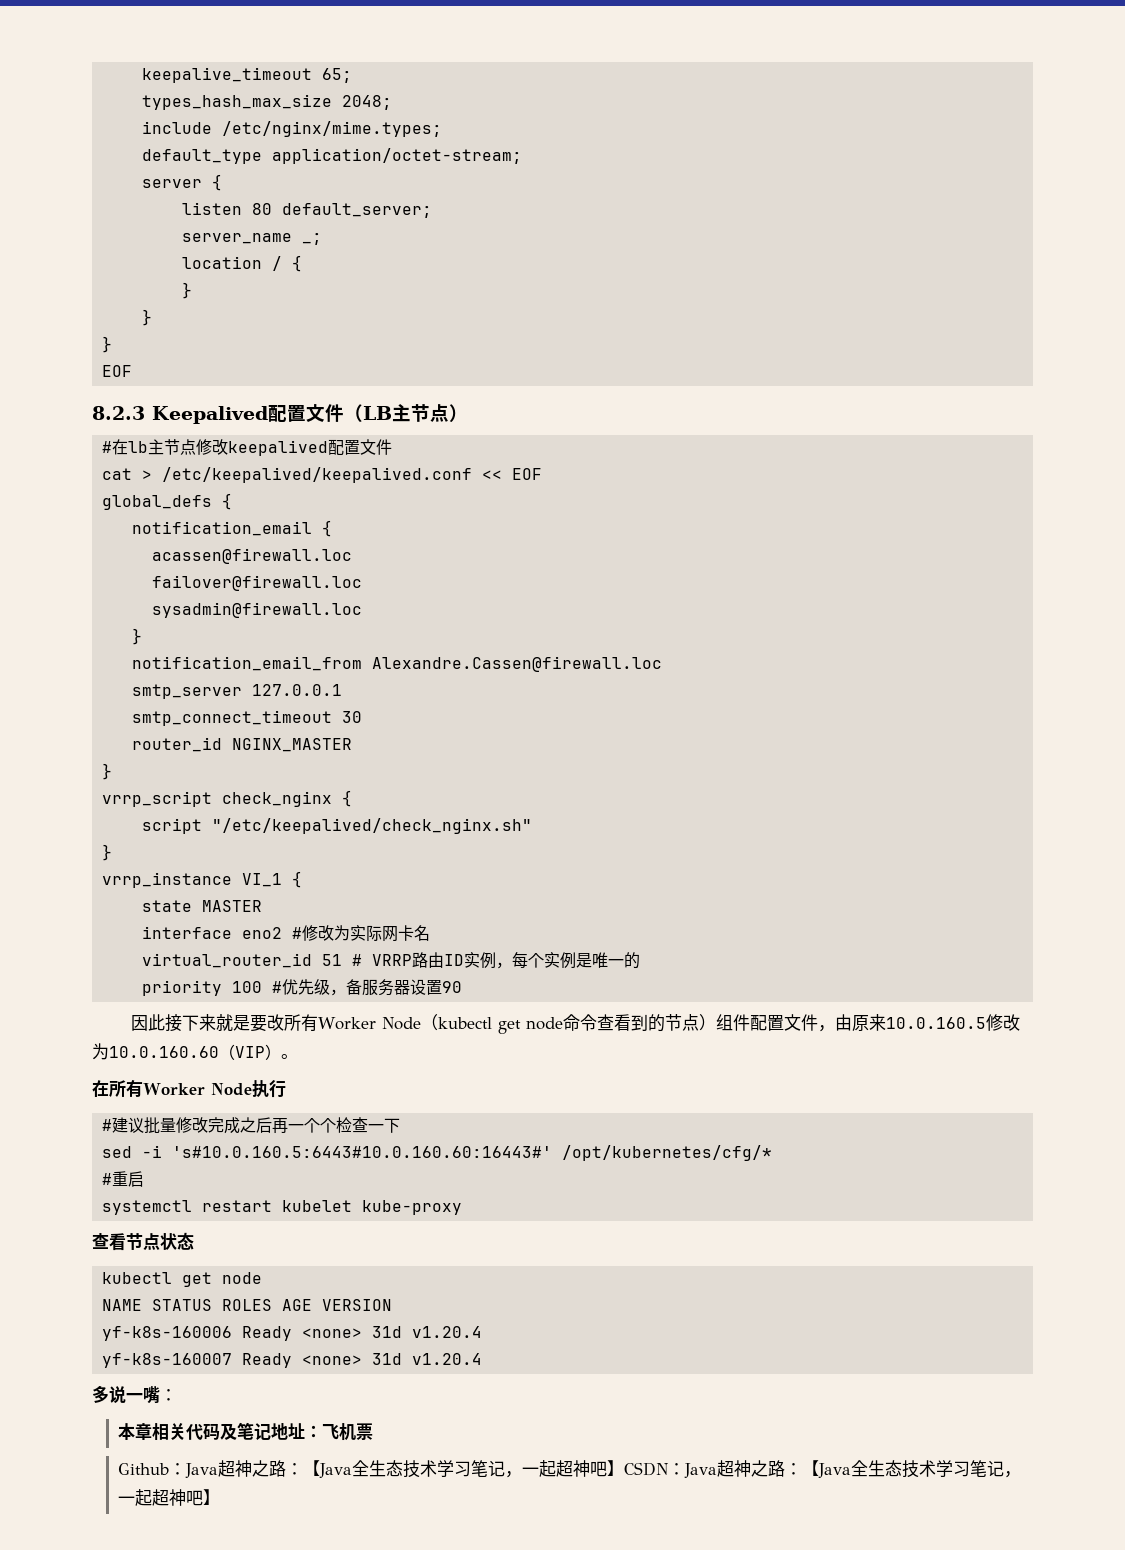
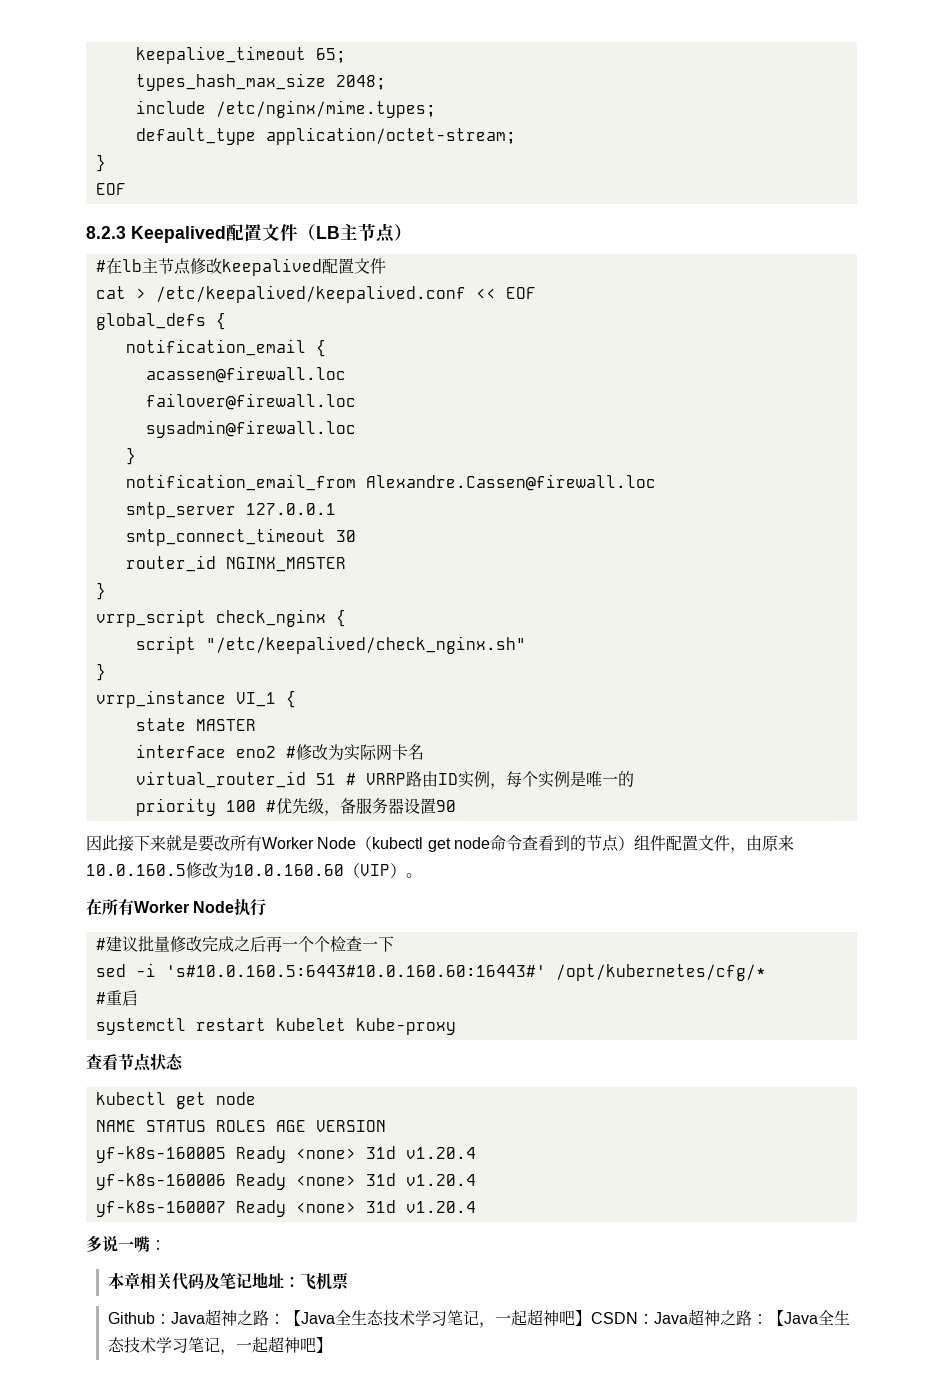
[142,174,223,191] [182,202,433,218] [182,233,323,245] [182,255,303,272] [182,282,193,299] [142,309,153,326] // server { // listen 80 default_server; // server_name _; // location / { // } // } -> (516, 136) none
(393, 1305) none -> [95,1146,476,1163] // yf-k8s-160005 Ready <none> 31d v1.20.4

